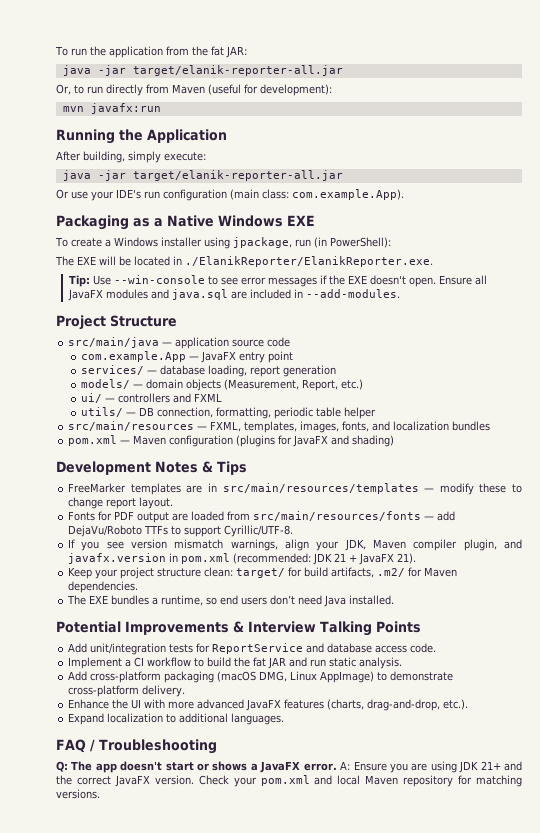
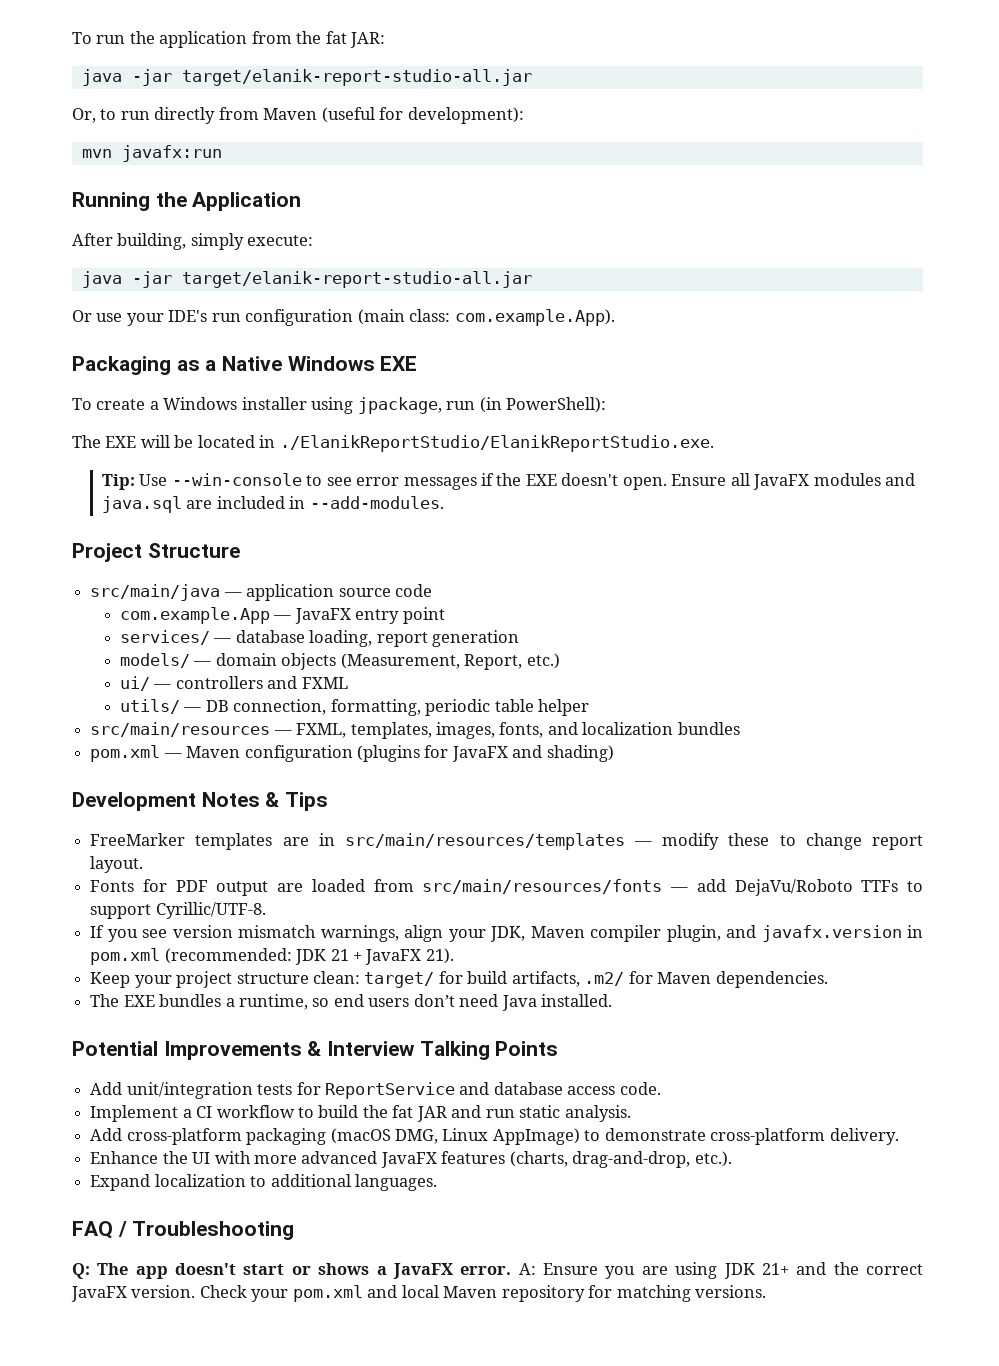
[132,65,343,76] target/elanik-reporter-all.jar -> [181,69,532,86] target/elanik-report-studio-all.jar
[132,170,343,181] target/elanik-reporter-all.jar -> [181,271,532,288] target/elanik-report-studio-all.jar
[185,256,433,267] ./ElanikReporter/ElanikReporter.exe. -> [279,435,714,452] ./ElanikReportStudio/ElanikReportStudio.exe.

